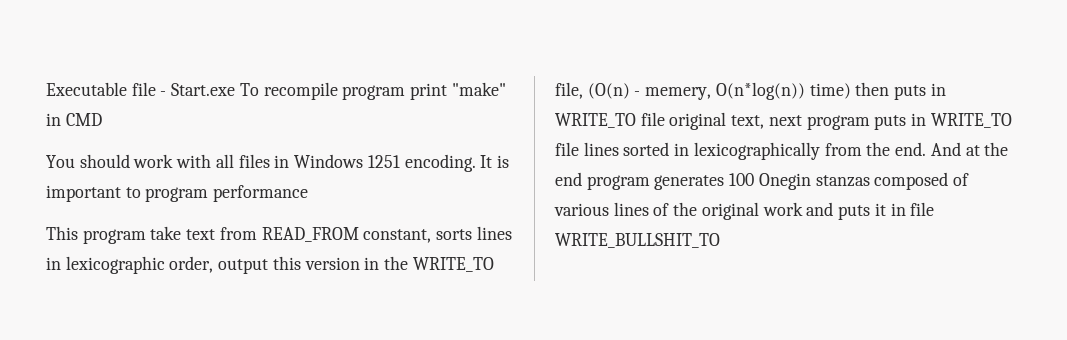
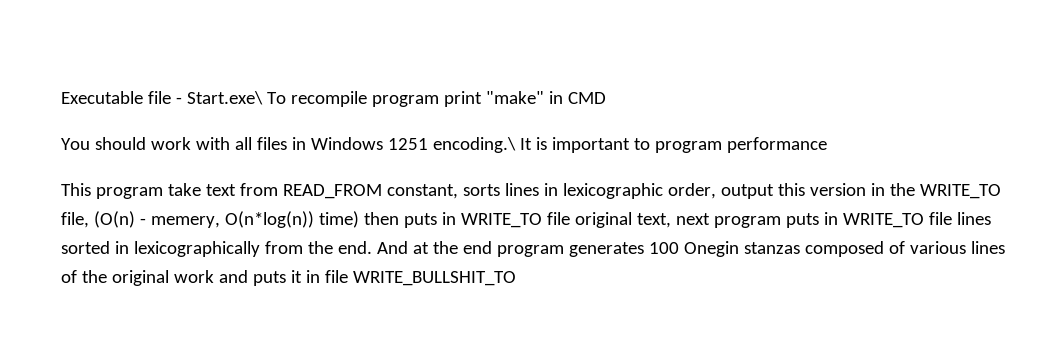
[171,83,236,96] Start.exe -> [186,91,263,105] Start.exe\
[404,154,476,172] encoding. -> [432,137,516,153] encoding.\

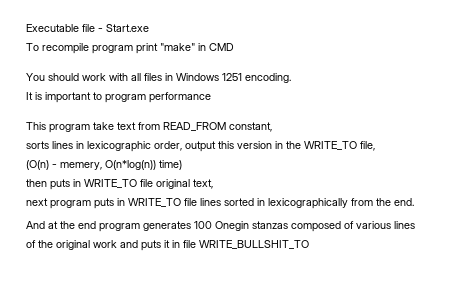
[186,91,263,105] Start.exe\ -> [106,24,149,32] Start.exe //
[432,137,516,153] encoding.\ -> [245,73,291,83] encoding. //
(458, 191) none -> (272, 127) //
(89, 220) none -> (375, 146) //
(359, 219) none -> (182, 165) //
(671, 220) none -> (213, 184) //
(372, 247) none -> (414, 202) //

